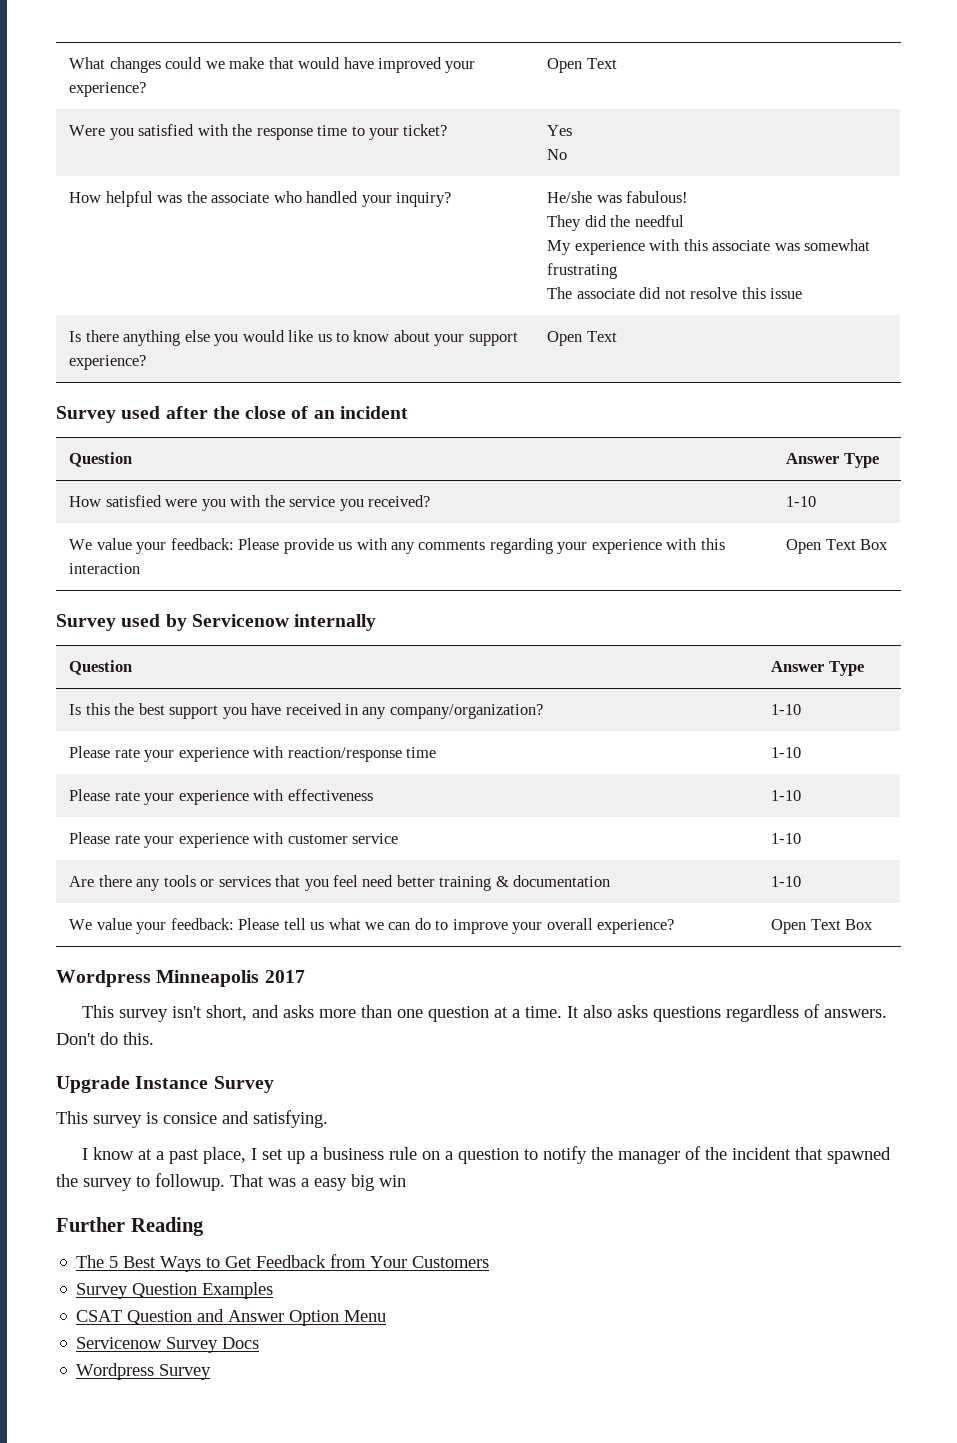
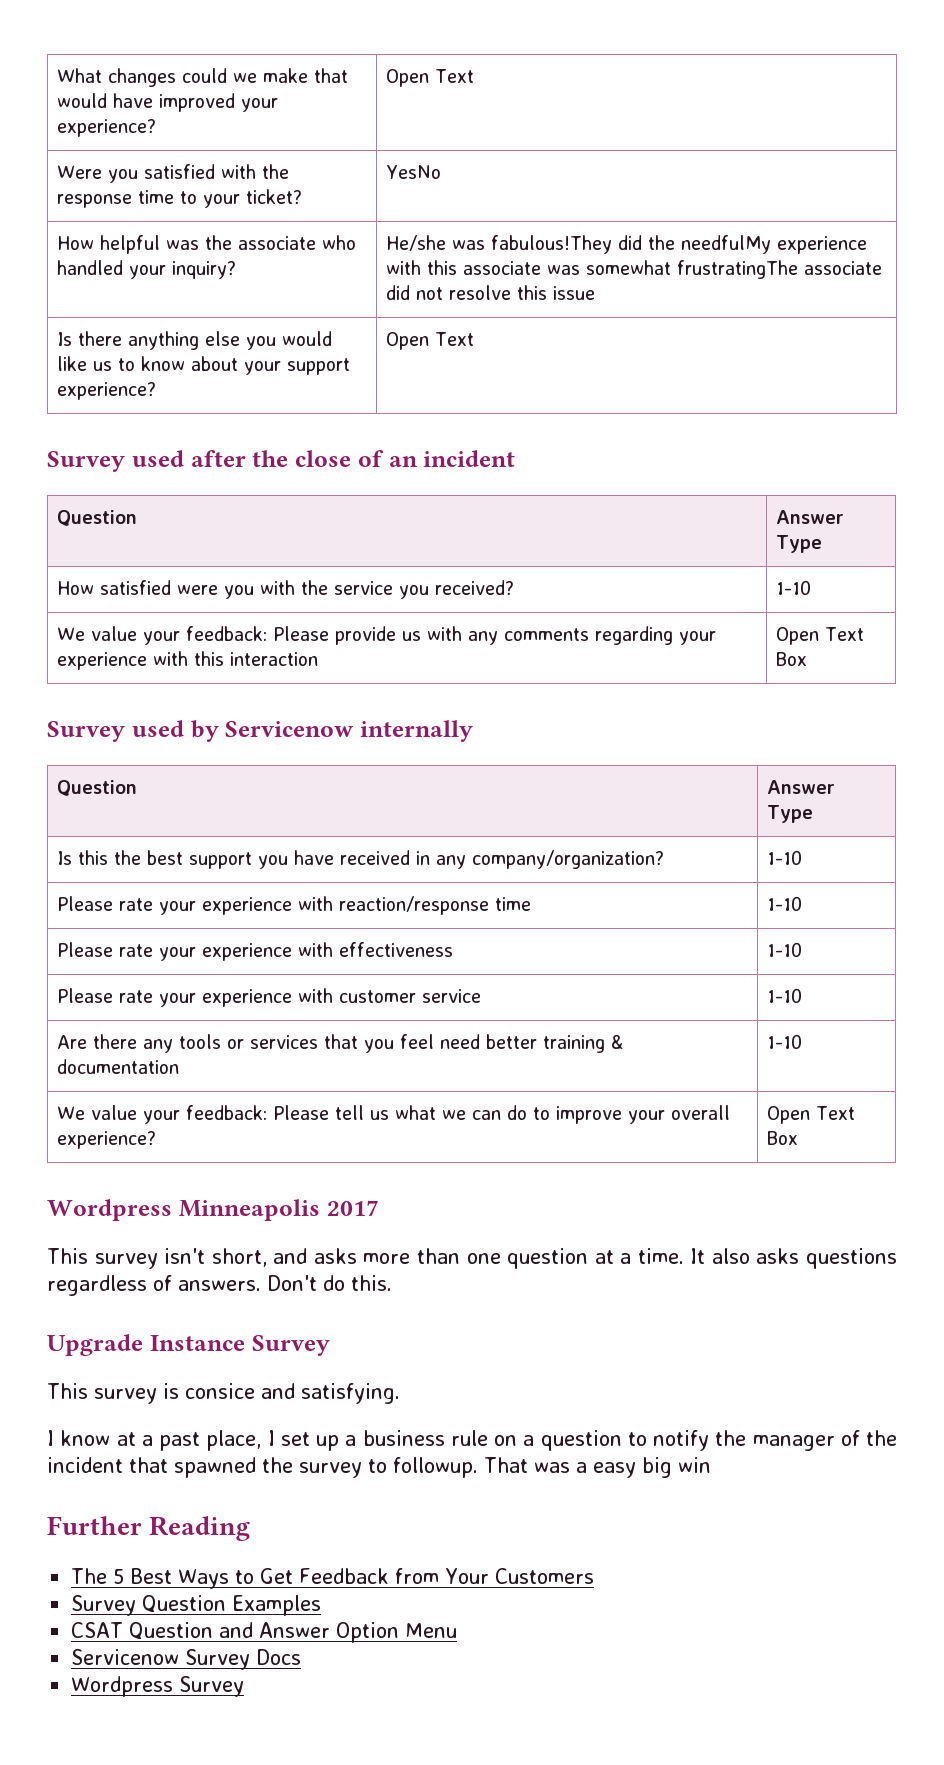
[547,125,573,136] [547,149,568,160] Yes // No -> [386,165,442,179] YesNo
[626,191,689,203] [547,215,684,231] [547,240,572,255] fabulous! // They did the needful // My -> [491,235,772,254] fabulous!They did the needfulMy
[547,263,618,279] [547,287,573,299] frustrating // The -> [677,260,799,279] frustratingThe

